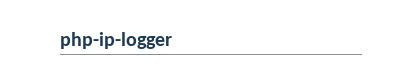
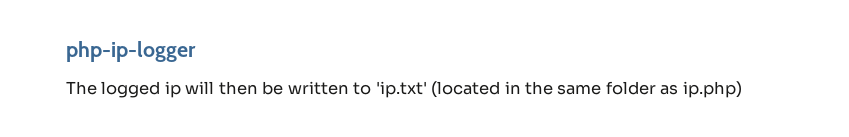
(172, 40) none -> [66,81,742,98] // The logged ip will then be written to 'ip.txt' (located in the same folder as ip.php)

